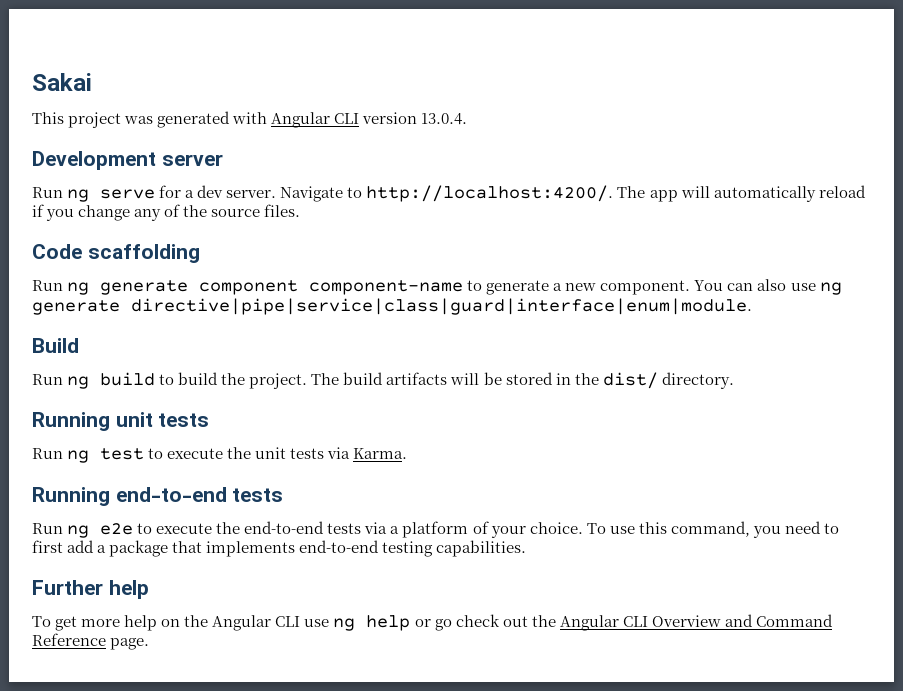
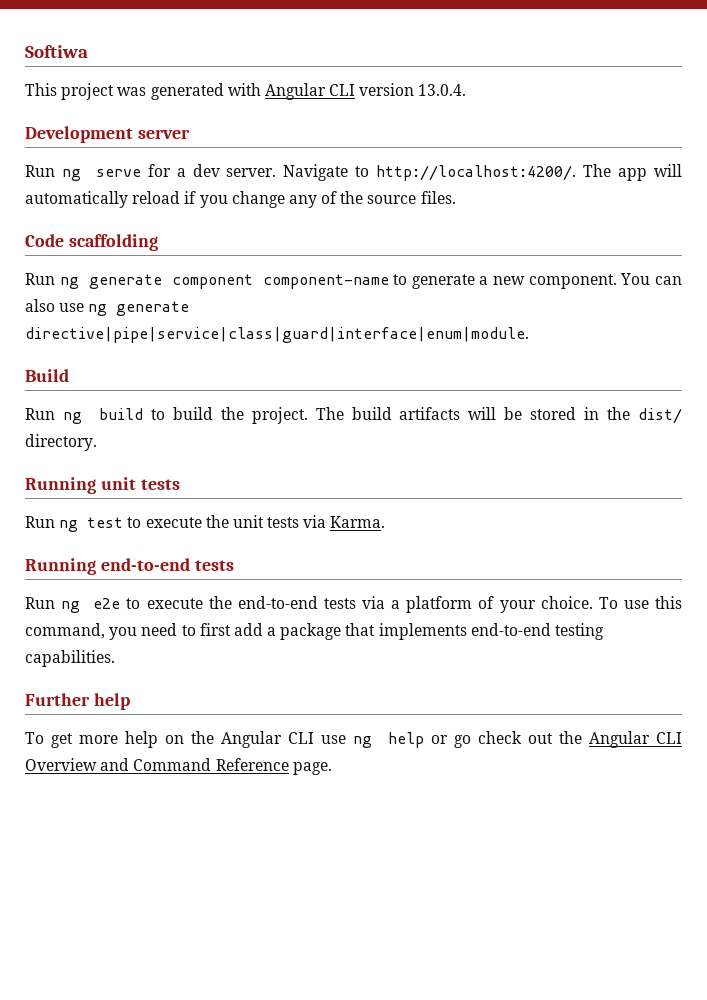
[32,73,92,91] Sakai -> [25,45,88,58] Softiwa

